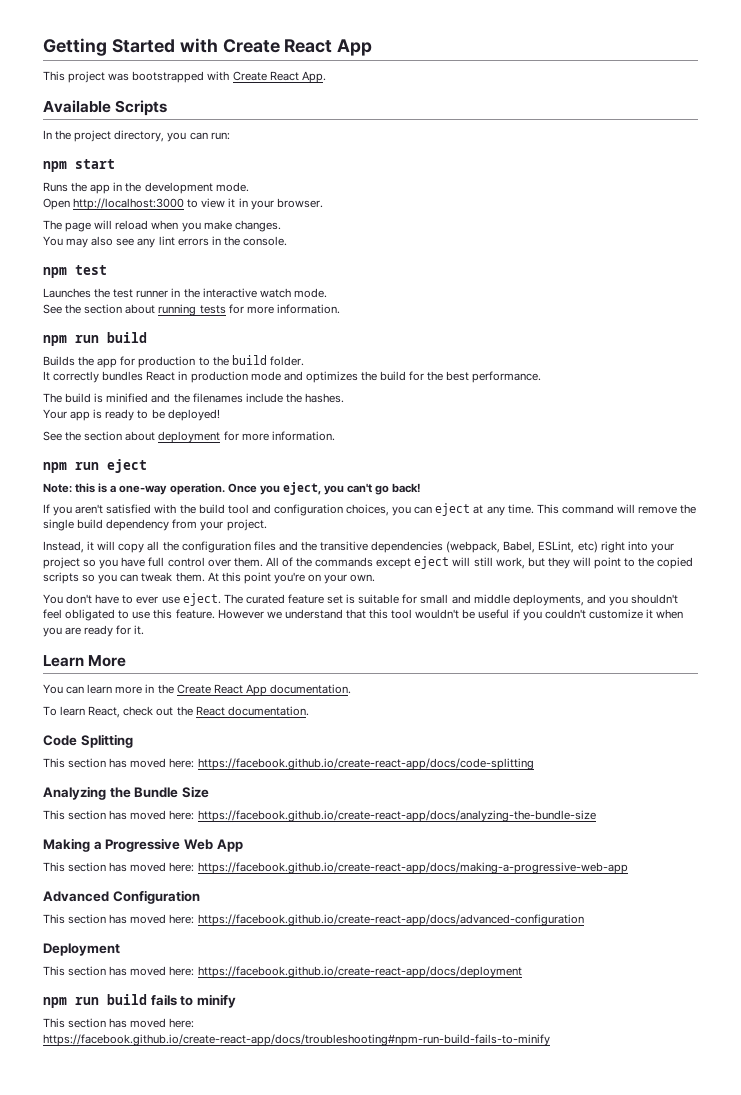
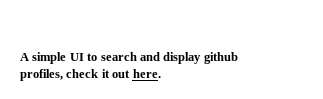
[43,38,373,56] [43,71,326,83] [43,100,168,116] [43,130,230,142] [43,159,115,172] [43,182,249,194] [43,198,323,210] [43,220,281,232] [43,236,287,248] [43,265,107,278] [43,288,327,298] [43,304,340,316] [43,332,147,346] [43,355,304,368] [43,371,542,383] [43,393,344,403] [43,409,220,421] [43,431,335,443] [43,459,147,473] [43,482,422,495] [43,503,697,516] [43,519,267,531] [43,541,674,553] [43,556,694,569] [43,572,376,584] [43,593,679,606] [43,609,684,621] [43,625,145,637] [43,655,127,667] [43,684,351,696] [43,706,309,718] [43,734,133,748] [43,758,534,770] [43,786,209,800] [43,810,596,822] [43,838,243,852] [43,862,628,874] [43,890,200,904] [43,914,584,926] [43,943,120,956] [43,966,522,978] [43,994,236,1008] [43,1018,195,1028] [43,1034,550,1046] Getting Started with Create React App // This project was bootstrapped with Create React App. // Available Scripts // In the project directory, you can run: // npm start // Runs the app in the development mode. // Open http://localhost:3000 to view it in your browser. // The page will reload when you make changes. // You may also see any lint errors in the console. // npm test // Launches the test runner in the interactive watch mode. // See the section about running tests for more information. // npm run build // Builds the app for production to the build folder. // It correctly bundles React in production mode and optimizes the build for the best performance. // The build is minified and the filenames include the hashes. // Your app is ready to be deployed! // See the section about deployment for more information. // npm run eject // Note: this is a one-way operation. Once you eject, you can't go back! // If you aren't satisfied with the build tool and configuration choices, you can eject at any time. This command will remove the single build dependency from your project. // Instead, it will copy all the configuration files and the transitive dependencies (webpack, Babel, ESLint, etc) right into your project so you have full control over them. All of the commands except eject will still work, but they will point to the copied scripts so you can tweak them. At this point you're on your own. // You don't have to ever use eject. The curated feature set is suitable for small and middle deployments, and you shouldn't feel obligated to use this feature. However we understand that this tool wouldn't be useful if you couldn't customize it when you are ready for it. // Learn More // You can learn more in the Create React App documentation. // To learn React, check out the React documentation. // Code Splitting // This section has moved here: https://facebook.github.io/create-react-app/docs/code-splitting // Analyzing the Bundle Size // This section has moved here: https://facebook.github.io/create-react-app/docs/analyzing-the-bundle-size // Making a Progressive Web App // This section has moved here: https://facebook.github.io/create-react-app/docs/making-a-progressive-web-app // Advanced Configuration // This section has moved here: https://facebook.github.io/create-react-app/docs/advanced-configuration // Deployment // This section has moved here: https://facebook.github.io/create-react-app/docs/deployment // npm run build fails to minify // This section has moved here: https://facebook.github.io/create-react-app/docs/troubleshooting#npm-run-build-fails-to-minify -> [20,52,238,64] [20,69,161,81] A simple UI to search and display github profiles, check it out here.

